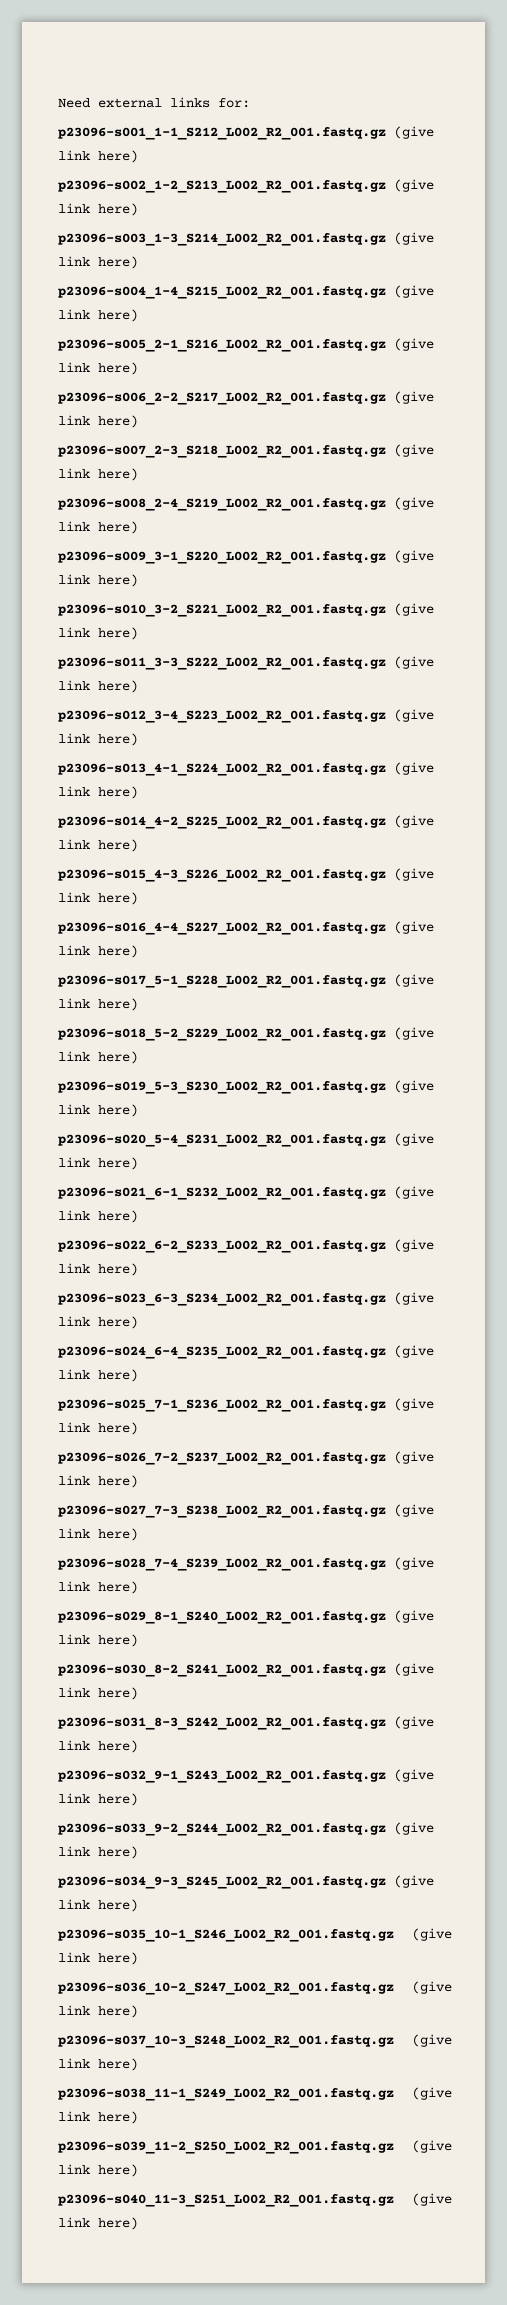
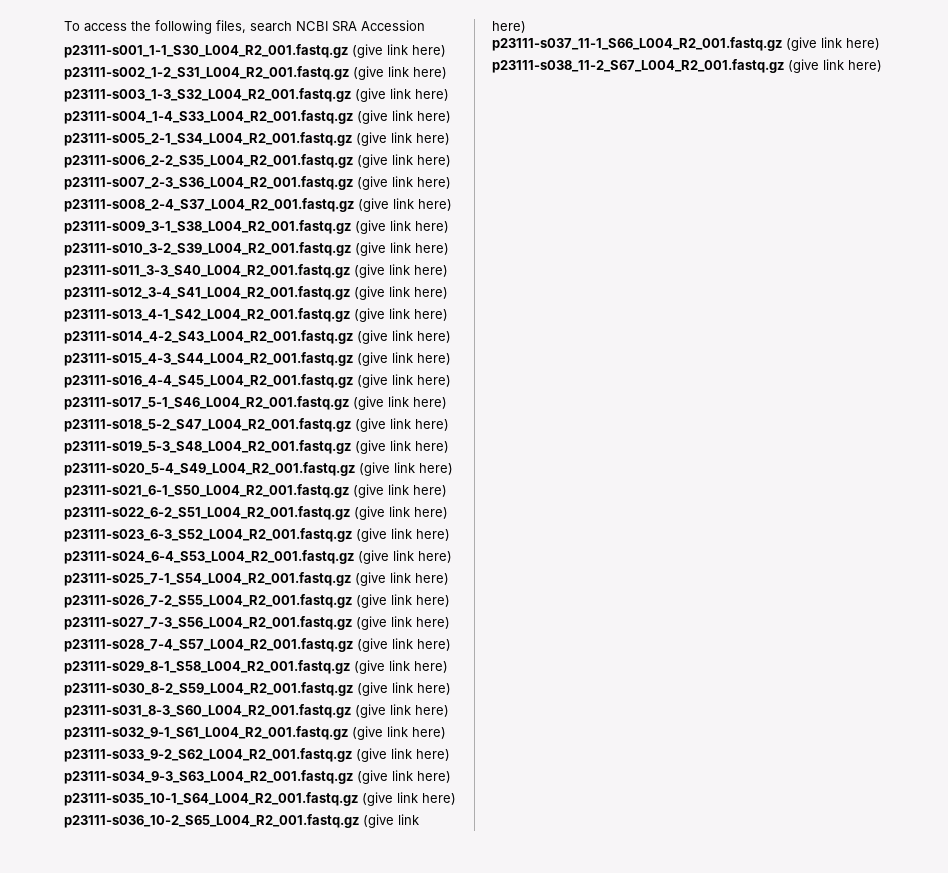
[58,97,250,108] [58,126,434,140] [58,150,138,163] [58,179,434,193] [58,203,138,216] [58,232,434,246] [58,256,138,269] [58,285,434,299] [58,309,138,322] [58,338,434,352] [58,362,138,375] [58,391,434,405] [58,415,138,428] [58,444,434,458] [58,468,138,481] [58,497,434,511] [58,521,138,534] [58,550,434,564] [58,574,138,587] [58,603,434,617] [58,627,138,640] [58,656,434,670] [58,680,138,693] [58,709,434,723] [58,733,138,746] [58,762,434,776] [58,786,138,799] [58,815,434,829] [58,839,138,852] [58,868,434,882] [58,892,138,905] [58,921,434,935] [58,945,138,958] [58,974,434,988] [58,998,138,1011] [58,1027,434,1041] [58,1051,138,1064] [58,1080,434,1094] [58,1104,138,1117] [58,1133,434,1147] [58,1157,138,1170] [58,1186,434,1200] [58,1210,138,1223] [58,1239,434,1253] [58,1263,138,1276] [58,1292,434,1306] [58,1316,138,1329] [58,1345,434,1359] [58,1369,138,1382] [58,1398,434,1412] [58,1422,138,1435] [58,1451,434,1465] [58,1475,138,1488] [58,1504,434,1518] [58,1528,138,1541] [58,1557,434,1571] [58,1581,138,1594] [58,1610,434,1624] [58,1634,138,1647] [58,1663,434,1677] [58,1687,138,1700] [58,1716,434,1730] [58,1740,138,1753] [58,1769,434,1783] [58,1793,138,1806] [58,1822,434,1836] [58,1846,138,1859] [58,1875,434,1889] [58,1899,138,1912] [58,1928,452,1942] [58,1952,138,1965] [58,1981,452,1995] [58,2005,138,2018] [58,2034,452,2048] [58,2058,138,2071] [58,2087,452,2101] [58,2111,138,2124] [58,2140,452,2154] [58,2164,138,2177] [58,2193,452,2207] [58,2217,138,2230] Need external links for: // p23096-s001_1-1_S212_L002_R2_001.fastq.gz (give link here) // p23096-s002_1-2_S213_L002_R2_001.fastq.gz (give link here) // p23096-s003_1-3_S214_L002_R2_001.fastq.gz (give link here) // p23096-s004_1-4_S215_L002_R2_001.fastq.gz (give link here) // p23096-s005_2-1_S216_L002_R2_001.fastq.gz (give link here) // p23096-s006_2-2_S217_L002_R2_001.fastq.gz (give link here) // p23096-s007_2-3_S218_L002_R2_001.fastq.gz (give link here) // p23096-s008_2-4_S219_L002_R2_001.fastq.gz (give link here) // p23096-s009_3-1_S220_L002_R2_001.fastq.gz (give link here) // p23096-s010_3-2_S221_L002_R2_001.fastq.gz (give link here) // p23096-s011_3-3_S222_L002_R2_001.fastq.gz (give link here) // p23096-s012_3-4_S223_L002_R2_001.fastq.gz (give link here) // p23096-s013_4-1_S224_L002_R2_001.fastq.gz (give link here) // p23096-s014_4-2_S225_L002_R2_001.fastq.gz (give link here) // p23096-s015_4-3_S226_L002_R2_001.fastq.gz (give link here) // p23096-s016_4-4_S227_L002_R2_001.fastq.gz (give link here) // p23096-s017_5-1_S228_L002_R2_001.fastq.gz (give link here) // p23096-s018_5-2_S229_L002_R2_001.fastq.gz (give link here) // p23096-s019_5-3_S230_L002_R2_001.fastq.gz (give link here) // p23096-s020_5-4_S231_L002_R2_001.fastq.gz (give link here) // p23096-s021_6-1_S232_L002_R2_001.fastq.gz (give link here) // p23096-s022_6-2_S233_L002_R2_001.fastq.gz (give link here) // p23096-s023_6-3_S234_L002_R2_001.fastq.gz (give link here) // p23096-s024_6-4_S235_L002_R2_001.fastq.gz (give link here) // p23096-s025_7-1_S236_L002_R2_001.fastq.gz (give link here) // p23096-s026_7-2_S237_L002_R2_001.fastq.gz (give link here) // p23096-s027_7-3_S238_L002_R2_001.fastq.gz (give link here) // p23096-s028_7-4_S239_L002_R2_001.fastq.gz (give link here) // p23096-s029_8-1_S240_L002_R2_001.fastq.gz (give link here) // p23096-s030_8-2_S241_L002_R2_001.fastq.gz (give link here) // p23096-s031_8-3_S242_L002_R2_001.fastq.gz (give link here) // p23096-s032_9-1_S243_L002_R2_001.fastq.gz (give link here) // p23096-s033_9-2_S244_L002_R2_001.fastq.gz (give link here) // p23096-s034_9-3_S245_L002_R2_001.fastq.gz (give link here) // p23096-s035_10-1_S246_L002_R2_001.fastq.gz (give link here) // p23096-s036_10-2_S247_L002_R2_001.fastq.gz (give link here) // p23096-s037_10-3_S248_L002_R2_001.fastq.gz (give link here) // p23096-s038_11-1_S249_L002_R2_001.fastq.gz (give link here) // p23096-s039_11-2_S250_L002_R2_001.fastq.gz (give link here) // p23096-s040_11-3_S251_L002_R2_001.fastq.gz (give link here) -> [64,20,425,34] [64,44,446,58] [64,66,447,80] [64,88,449,102] [64,110,451,124] [64,132,450,146] [64,154,451,168] [64,176,451,190] [64,198,452,212] [64,220,449,234] [64,242,449,256] [64,264,448,278] [64,286,448,300] [64,308,448,322] [64,330,451,344] [64,352,451,366] [64,374,451,388] [64,396,447,410] [64,418,449,432] [64,440,449,454] [64,462,453,476] [64,484,447,498] [64,506,448,520] [64,528,450,542] [64,550,452,564] [64,572,449,586] [64,594,450,608] [64,616,450,630] [64,638,451,652] [64,660,448,674] [64,682,451,696] [64,704,449,718] [64,726,446,740] [64,748,450,762] [64,770,451,784] [64,792,456,806] [64,814,419,828] [492,21,526,33] [492,37,880,51] [492,59,882,73] To access the following files, search NCBI SRA Accession // p23111-s001_1-1_S30_L004_R2_001.fastq.gz (give link here) // p23111-s002_1-2_S31_L004_R2_001.fastq.gz (give link here) // p23111-s003_1-3_S32_L004_R2_001.fastq.gz (give link here) // p23111-s004_1-4_S33_L004_R2_001.fastq.gz (give link here) // p23111-s005_2-1_S34_L004_R2_001.fastq.gz (give link here) // p23111-s006_2-2_S35_L004_R2_001.fastq.gz (give link here) // p23111-s007_2-3_S36_L004_R2_001.fastq.gz (give link here) // p23111-s008_2-4_S37_L004_R2_001.fastq.gz (give link here) // p23111-s009_3-1_S38_L004_R2_001.fastq.gz (give link here) // p23111-s010_3-2_S39_L004_R2_001.fastq.gz (give link here) // p23111-s011_3-3_S40_L004_R2_001.fastq.gz (give link here) // p23111-s012_3-4_S41_L004_R2_001.fastq.gz (give link here) // p23111-s013_4-1_S42_L004_R2_001.fastq.gz (give link here) // p23111-s014_4-2_S43_L004_R2_001.fastq.gz (give link here) // p23111-s015_4-3_S44_L004_R2_001.fastq.gz (give link here) // p23111-s016_4-4_S45_L004_R2_001.fastq.gz (give link here) // p23111-s017_5-1_S46_L004_R2_001.fastq.gz (give link here) // p23111-s018_5-2_S47_L004_R2_001.fastq.gz (give link here) // p23111-s019_5-3_S48_L004_R2_001.fastq.gz (give link here) // p23111-s020_5-4_S49_L004_R2_001.fastq.gz (give link here) // p23111-s021_6-1_S50_L004_R2_001.fastq.gz (give link here) // p23111-s022_6-2_S51_L004_R2_001.fastq.gz (give link here) // p23111-s023_6-3_S52_L004_R2_001.fastq.gz (give link here) // p23111-s024_6-4_S53_L004_R2_001.fastq.gz (give link here) // p23111-s025_7-1_S54_L004_R2_001.fastq.gz (give link here) // p23111-s026_7-2_S55_L004_R2_001.fastq.gz (give link here) // p23111-s027_7-3_S56_L004_R2_001.fastq.gz (give link here) // p23111-s028_7-4_S57_L004_R2_001.fastq.gz (give link here) // p23111-s029_8-1_S58_L004_R2_001.fastq.gz (give link here) // p23111-s030_8-2_S59_L004_R2_001.fastq.gz (give link here) // p23111-s031_8-3_S60_L004_R2_001.fastq.gz (give link here) // p23111-s032_9-1_S61_L004_R2_001.fastq.gz (give link here) // p23111-s033_9-2_S62_L004_R2_001.fastq.gz (give link here) // p23111-s034_9-3_S63_L004_R2_001.fastq.gz (give link here) // p23111-s035_10-1_S64_L004_R2_001.fastq.gz (give link here) // p23111-s036_10-2_S65_L004_R2_001.fastq.gz (give link here) // p23111-s037_11-1_S66_L004_R2_001.fastq.gz (give link here) // p23111-s038_11-2_S67_L004_R2_001.fastq.gz (give link here)

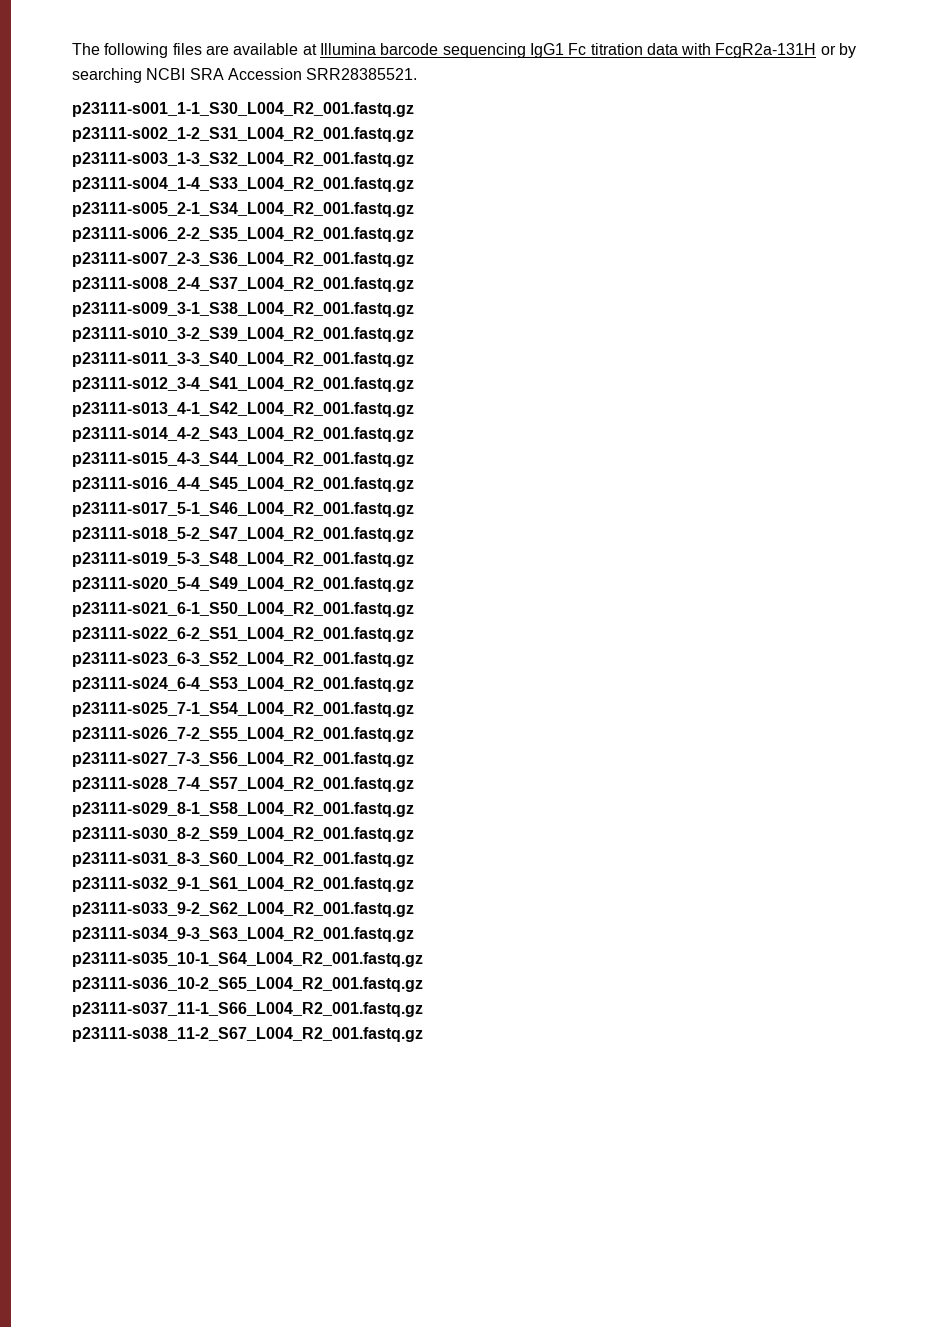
[64,20,292,34] To access the following files, search -> [72,43,857,58] [72,68,142,83] The following files are available at Illumina barcode sequencing IgG1 Fc titration data with FcgR2a-131H or by searching
(425, 25) none -> [306,68,418,80] SRR28385521.
[352,44,446,58] [64,66,447,80] [64,88,449,102] [64,110,451,124] [64,132,450,146] [64,154,451,168] [64,176,451,190] [64,198,452,212] [64,220,449,234] [64,242,449,256] [64,264,448,278] [64,286,448,300] [64,308,448,322] [64,330,451,344] [64,352,451,366] [64,374,451,388] [64,396,447,410] [64,418,449,432] [64,440,449,454] [64,462,453,476] [64,484,447,498] [64,506,448,520] [64,528,450,542] [64,550,452,564] [64,572,449,586] [64,594,450,608] [64,616,450,630] [64,638,451,652] [64,660,448,674] [64,682,451,696] [64,704,449,718] [64,726,446,740] [64,748,450,762] [64,770,451,784] [64,792,456,806] [64,814,419,828] [492,21,526,33] [492,37,880,51] [492,59,882,73] (give link here) // p23111-s002_1-2_S31_L004_R2_001.fastq.gz (give link here) // p23111-s003_1-3_S32_L004_R2_001.fastq.gz (give link here) // p23111-s004_1-4_S33_L004_R2_001.fastq.gz (give link here) // p23111-s005_2-1_S34_L004_R2_001.fastq.gz (give link here) // p23111-s006_2-2_S35_L004_R2_001.fastq.gz (give link here) // p23111-s007_2-3_S36_L004_R2_001.fastq.gz (give link here) // p23111-s008_2-4_S37_L004_R2_001.fastq.gz (give link here) // p23111-s009_3-1_S38_L004_R2_001.fastq.gz (give link here) // p23111-s010_3-2_S39_L004_R2_001.fastq.gz (give link here) // p23111-s011_3-3_S40_L004_R2_001.fastq.gz (give link here) // p23111-s012_3-4_S41_L004_R2_001.fastq.gz (give link here) // p23111-s013_4-1_S42_L004_R2_001.fastq.gz (give link here) // p23111-s014_4-2_S43_L004_R2_001.fastq.gz (give link here) // p23111-s015_4-3_S44_L004_R2_001.fastq.gz (give link here) // p23111-s016_4-4_S45_L004_R2_001.fastq.gz (give link here) // p23111-s017_5-1_S46_L004_R2_001.fastq.gz (give link here) // p23111-s018_5-2_S47_L004_R2_001.fastq.gz (give link here) // p23111-s019_5-3_S48_L004_R2_001.fastq.gz (give link here) // p23111-s020_5-4_S49_L004_R2_001.fastq.gz (give link here) // p23111-s021_6-1_S50_L004_R2_001.fastq.gz (give link here) // p23111-s022_6-2_S51_L004_R2_001.fastq.gz (give link here) // p23111-s023_6-3_S52_L004_R2_001.fastq.gz (give link here) // p23111-s024_6-4_S53_L004_R2_001.fastq.gz (give link here) // p23111-s025_7-1_S54_L004_R2_001.fastq.gz (give link here) // p23111-s026_7-2_S55_L004_R2_001.fastq.gz (give link here) // p23111-s027_7-3_S56_L004_R2_001.fastq.gz (give link here) // p23111-s028_7-4_S57_L004_R2_001.fastq.gz (give link here) // p23111-s029_8-1_S58_L004_R2_001.fastq.gz (give link here) // p23111-s030_8-2_S59_L004_R2_001.fastq.gz (give link here) // p23111-s031_8-3_S60_L004_R2_001.fastq.gz (give link here) // p23111-s032_9-1_S61_L004_R2_001.fastq.gz (give link here) // p23111-s033_9-2_S62_L004_R2_001.fastq.gz (give link here) // p23111-s034_9-3_S63_L004_R2_001.fastq.gz (give link here) // p23111-s035_10-1_S64_L004_R2_001.fastq.gz (give link here) // p23111-s036_10-2_S65_L004_R2_001.fastq.gz (give link here) // p23111-s037_11-1_S66_L004_R2_001.fastq.gz (give link here) // p23111-s038_11-2_S67_L004_R2_001.fastq.gz (give link here) -> [72,127,414,142] [72,152,414,167] [72,177,414,192] [72,202,414,217] [72,227,414,242] [72,252,414,267] [72,277,414,292] [72,302,414,317] [72,327,414,342] [72,352,414,367] [72,377,414,392] [72,402,414,417] [72,427,414,442] [72,452,414,467] [72,477,414,492] [72,502,414,517] [72,527,414,542] [72,552,414,567] [72,577,414,592] [72,602,414,617] [72,627,414,642] [72,652,414,667] [72,677,414,692] [72,702,414,717] [72,727,414,742] [72,752,414,767] [72,777,414,792] [72,802,414,817] [72,827,414,842] [72,852,414,867] [72,877,414,892] [72,902,414,917] [72,927,414,942] [72,952,423,967] [72,977,423,992] [72,1002,423,1017] [72,1027,423,1042] // p23111-s002_1-2_S31_L004_R2_001.fastq.gz // p23111-s003_1-3_S32_L004_R2_001.fastq.gz // p23111-s004_1-4_S33_L004_R2_001.fastq.gz // p23111-s005_2-1_S34_L004_R2_001.fastq.gz // p23111-s006_2-2_S35_L004_R2_001.fastq.gz // p23111-s007_2-3_S36_L004_R2_001.fastq.gz // p23111-s008_2-4_S37_L004_R2_001.fastq.gz // p23111-s009_3-1_S38_L004_R2_001.fastq.gz // p23111-s010_3-2_S39_L004_R2_001.fastq.gz // p23111-s011_3-3_S40_L004_R2_001.fastq.gz // p23111-s012_3-4_S41_L004_R2_001.fastq.gz // p23111-s013_4-1_S42_L004_R2_001.fastq.gz // p23111-s014_4-2_S43_L004_R2_001.fastq.gz // p23111-s015_4-3_S44_L004_R2_001.fastq.gz // p23111-s016_4-4_S45_L004_R2_001.fastq.gz // p23111-s017_5-1_S46_L004_R2_001.fastq.gz // p23111-s018_5-2_S47_L004_R2_001.fastq.gz // p23111-s019_5-3_S48_L004_R2_001.fastq.gz // p23111-s020_5-4_S49_L004_R2_001.fastq.gz // p23111-s021_6-1_S50_L004_R2_001.fastq.gz // p23111-s022_6-2_S51_L004_R2_001.fastq.gz // p23111-s023_6-3_S52_L004_R2_001.fastq.gz // p23111-s024_6-4_S53_L004_R2_001.fastq.gz // p23111-s025_7-1_S54_L004_R2_001.fastq.gz // p23111-s026_7-2_S55_L004_R2_001.fastq.gz // p23111-s027_7-3_S56_L004_R2_001.fastq.gz // p23111-s028_7-4_S57_L004_R2_001.fastq.gz // p23111-s029_8-1_S58_L004_R2_001.fastq.gz // p23111-s030_8-2_S59_L004_R2_001.fastq.gz // p23111-s031_8-3_S60_L004_R2_001.fastq.gz // p23111-s032_9-1_S61_L004_R2_001.fastq.gz // p23111-s033_9-2_S62_L004_R2_001.fastq.gz // p23111-s034_9-3_S63_L004_R2_001.fastq.gz // p23111-s035_10-1_S64_L004_R2_001.fastq.gz // p23111-s036_10-2_S65_L004_R2_001.fastq.gz // p23111-s037_11-1_S66_L004_R2_001.fastq.gz // p23111-s038_11-2_S67_L004_R2_001.fastq.gz

